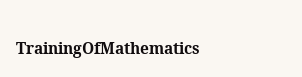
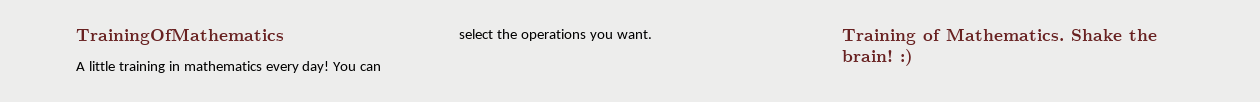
(200, 50) none -> [76,61,382,73] [459,29,652,41] [842,28,1157,45] [842,49,913,66] // A little training in mathematics every day! You can select the operations you want. // Training оf Mathematics. Shake the brain! :)

